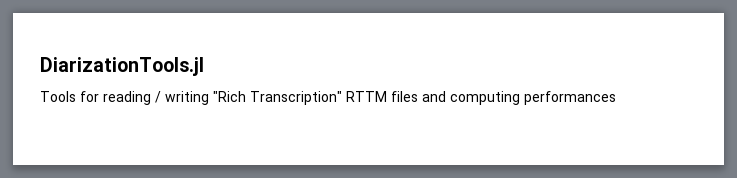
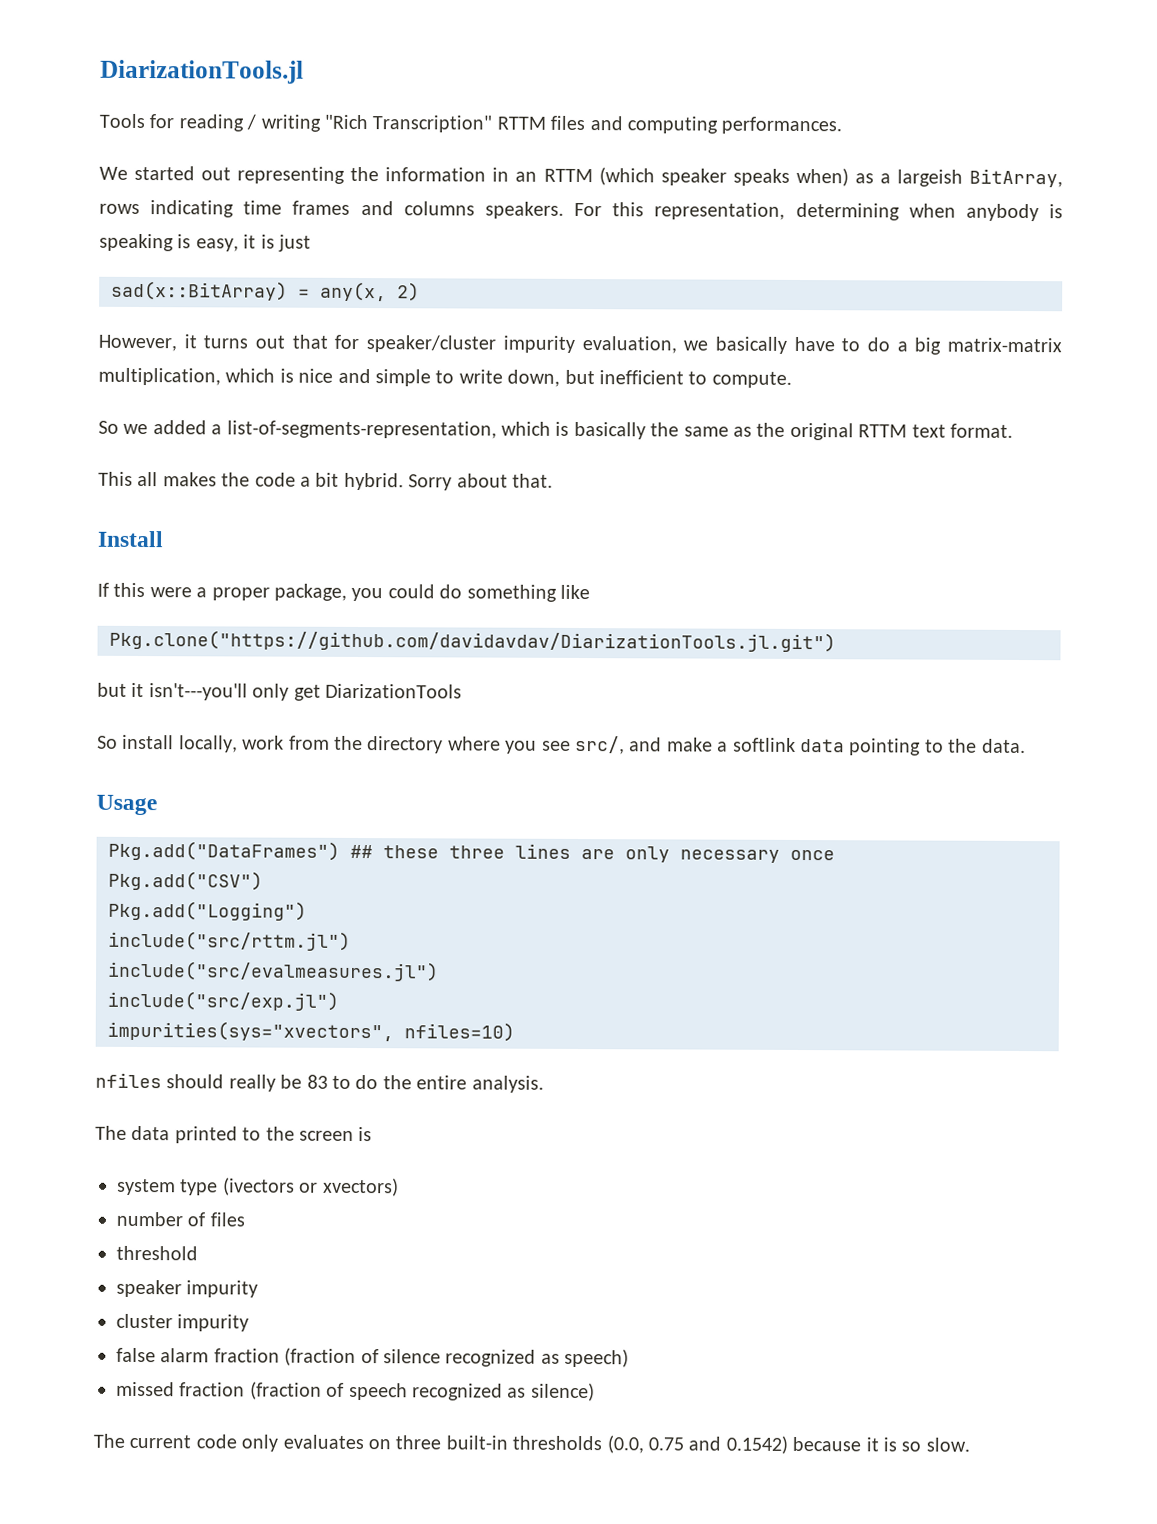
[524,91,616,105] performances -> [721,116,843,135] [99,165,1063,188] [99,200,1063,222] [99,233,311,252] [111,280,420,302] [98,334,1062,355] [98,367,792,388] [98,420,1013,441] [98,471,553,491] [97,530,164,548] [97,582,590,602] [109,629,836,653] [97,682,462,701] [97,734,1026,756] [96,794,157,816] [108,840,835,863] [108,870,263,891] [108,900,307,921] [108,930,351,951] [108,960,439,982] [107,990,339,1011] [107,1020,515,1042] [95,1072,544,1093] [95,1125,373,1144] [117,1177,399,1197] [116,1211,245,1227] [116,1245,198,1261] [116,1279,259,1298] [116,1313,250,1332] [116,1347,630,1368] [116,1381,595,1402] [93,1433,970,1454] performances. // We started out representing the information in an RTTM (which speaker speaks when) as a largeish BitArray, rows indicating time frames and columns speakers. For this representation, determining when anybody is speaking is easy, it is just // sad(x::BitArray) = any(x, 2) // However, it turns out that for speaker/cluster impurity evaluation, we basically have to do a big matrix-matrix multiplication, which is nice and simple to write down, but inefficient to compute. // So we added a list-of-segments-representation, which is basically the same as the original RTTM text format. // This all makes the code a bit hybrid. Sorry about that. // Install // If this were a proper package, you could do something like // Pkg.clone("https://github.com/davidavdav/DiarizationTools.jl.git") // but it isn't---you'll only get DiarizationTools // So install locally, work from the directory where you see src/, and make a softlink data pointing to the data. // Usage // Pkg.add("DataFrames") ## these three lines are only necessary once // Pkg.add("CSV") // Pkg.add("Logging") // include("src/rttm.jl") // include("src/evalmeasures.jl") // include("src/exp.jl") // impurities(sys="xvectors", nfiles=10) // nfiles should really be 83 to do the entire analysis. // The data printed to the screen is // system type (ivectors or xvectors) // number of files // threshold // speaker impurity // cluster impurity // false alarm fraction (fraction of silence recognized as speech) // missed fraction (fraction of speech recognized as silence) // The current code only evaluates on three built-in thresholds (0.0, 0.75 and 0.1542) because it is so slow.

